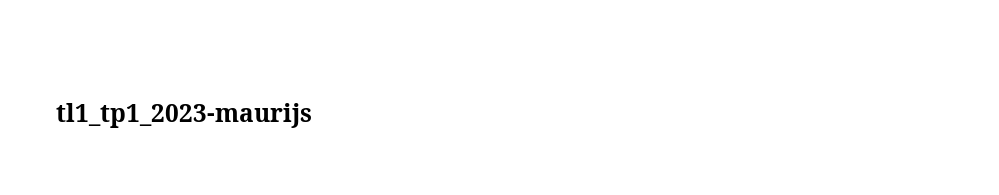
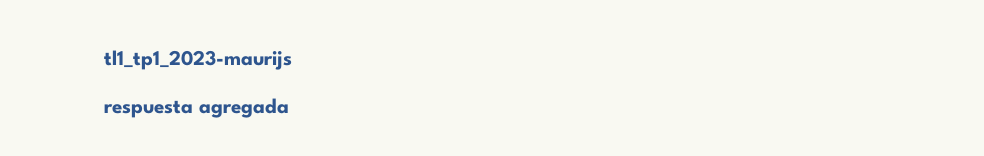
(312, 115) none -> [104,98,289,118] // respuesta agregada

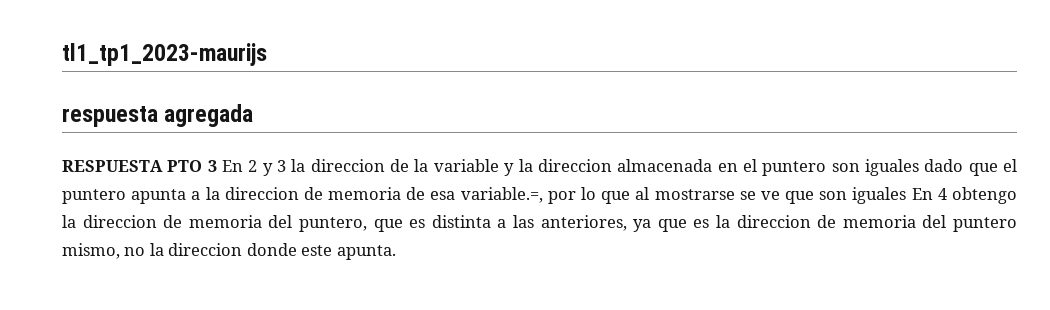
(289, 108) none -> [62,159,1017,176] [62,187,1017,204] [62,215,1018,232] [62,243,396,260] // RESPUESTA PTO 3 En 2 y 3 la direccion de la variable y la direccion almacenada en el puntero son iguales dado que el puntero apunta a la direccion de memoria de esa variable.=, por lo que al mostrarse se ve que son iguales En 4 obtengo la direccion de memoria del puntero, que es distinta a las anteriores, ya que es la direccion de memoria del puntero mismo, no la direccion donde este apunta.

